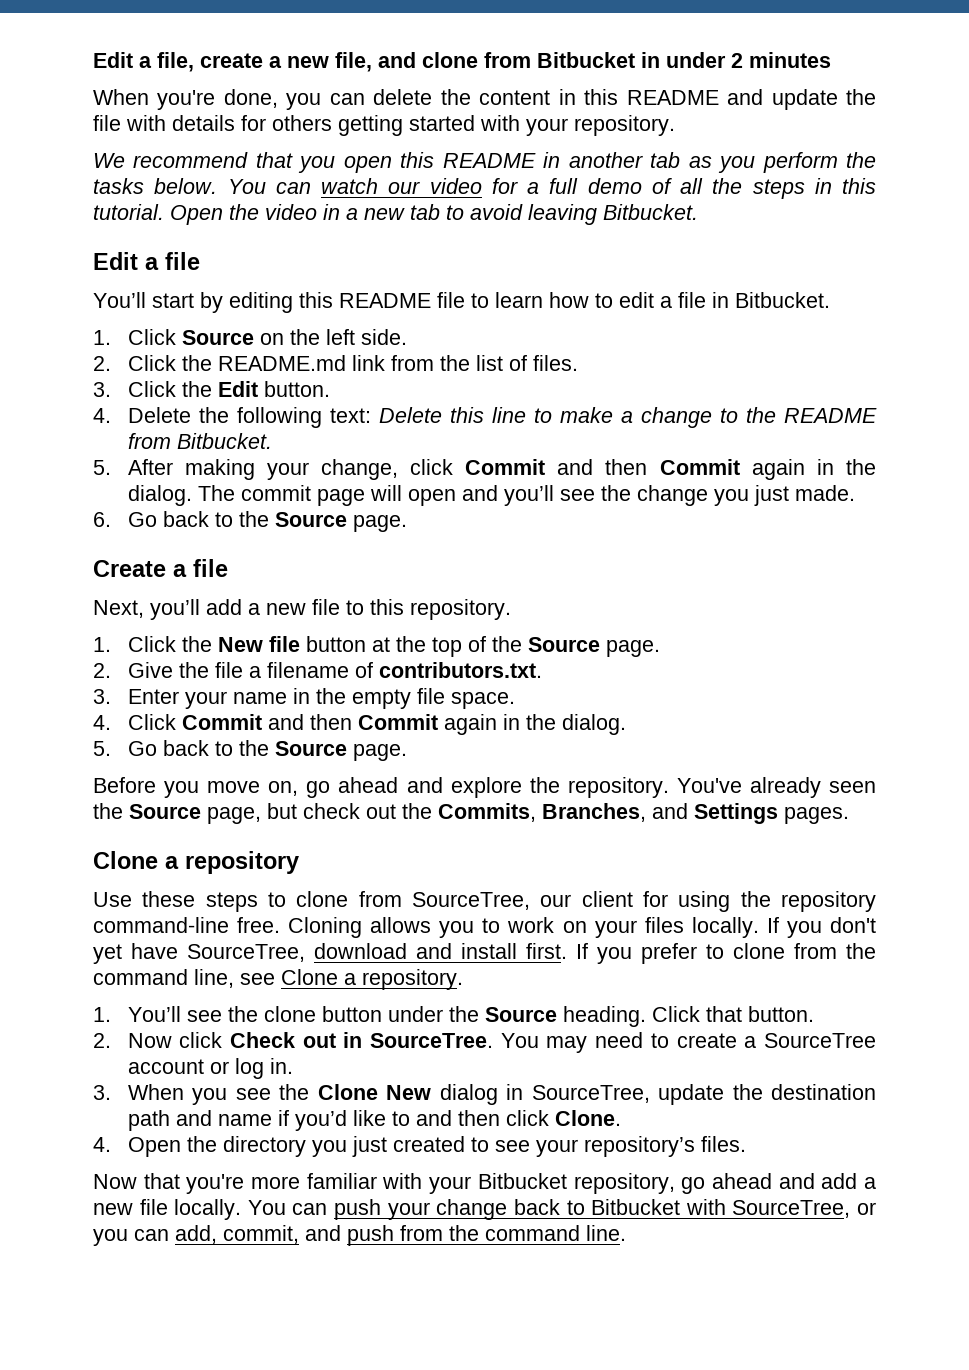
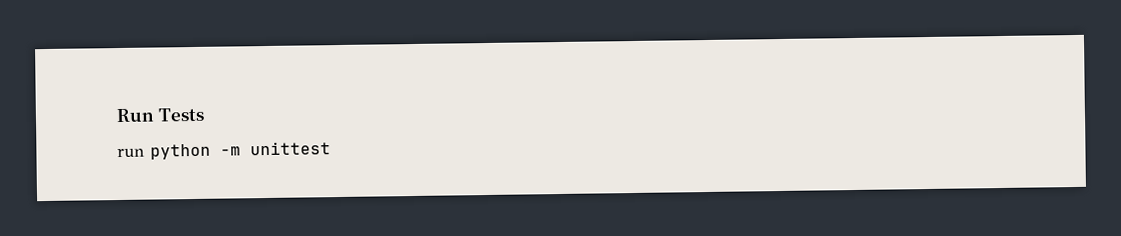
[93,52,831,72] [93,89,876,110] [93,115,675,136] [93,152,876,173] [93,178,876,199] [93,204,698,225] [93,252,200,270] [93,292,830,313] [93,329,407,345] [93,355,578,371] [93,381,330,397] [93,407,878,428] [127,433,272,449] [93,459,876,480] [127,485,855,506] [93,511,407,532] [93,559,228,577] [93,599,511,620] [93,636,660,657] [93,662,542,678] [93,688,515,709] [93,714,626,735] [93,740,407,761] [93,777,877,798] [93,803,849,824] [93,851,299,874] [93,891,877,912] [93,917,877,938] [93,943,876,964] [93,969,463,990] [93,1006,814,1027] [93,1032,876,1053] [127,1058,293,1079] [93,1084,877,1105] [127,1110,621,1131] [93,1136,746,1157] [93,1173,877,1194] [93,1199,877,1220] [93,1225,626,1246] Edit a file, create a new file, and clone from Bitbucket in under 2 minutes // When you're done, you can delete the content in this README and update the file with details for others getting started with your repository. // We recommend that you open this README in another tab as you perform the tasks below. You can watch our video for a full demo of all the steps in this tutorial. Open the video in a new tab to avoid leaving Bitbucket. // Edit a file // You’ll start by editing this README file to learn how to edit a file in Bitbucket. // 1. Click Source on the left side. // 2. Click the README.md link from the list of files. // 3. Click the Edit button. // 4. Delete the following text: Delete this line to make a change to the README from Bitbucket. // 5. After making your change, click Commit and then Commit again in the dialog. The commit page will open and you’ll see the change you just made. // 6. Go back to the Source page. // Create a file // Next, you’ll add a new file to this repository. // 1. Click the New file button at the top of the Source page. // 2. Give the file a filename of contributors.txt. // 3. Enter your name in the empty file space. // 4. Click Commit and then Commit again in the dialog. // 5. Go back to the Source page. // Before you move on, go ahead and explore the repository. You've already seen the Source page, but check out the Commits, Branches, and Settings pages. // Clone a repository // Use these steps to clone from SourceTree, our client for using the repository command-line free. Cloning allows you to work on your files locally. If you don't yet have SourceTree, download and install first. If you prefer to clone from the command line, see Clone a repository. // 1. You’ll see the clone button under the Source heading. Click that button. // 2. Now click Check out in SourceTree. You may need to create a SourceTree account or log in. // 3. When you see the Clone New dialog in SourceTree, update the destination path and name if you’d like to and then click Clone. // 4. Open the directory you just created to see your repository’s files. // Now that you're more familiar with your Bitbucket repository, go ahead and add a new file locally. You can push your change back to Bitbucket with SourceTree, or you can add, commit, and push from the command line. -> [116,107,205,123] [117,141,331,160] Run Tests // run python -m unittest

